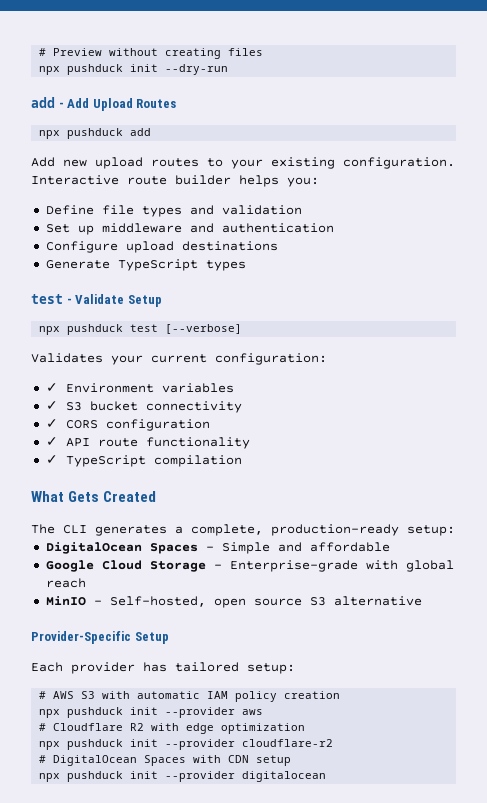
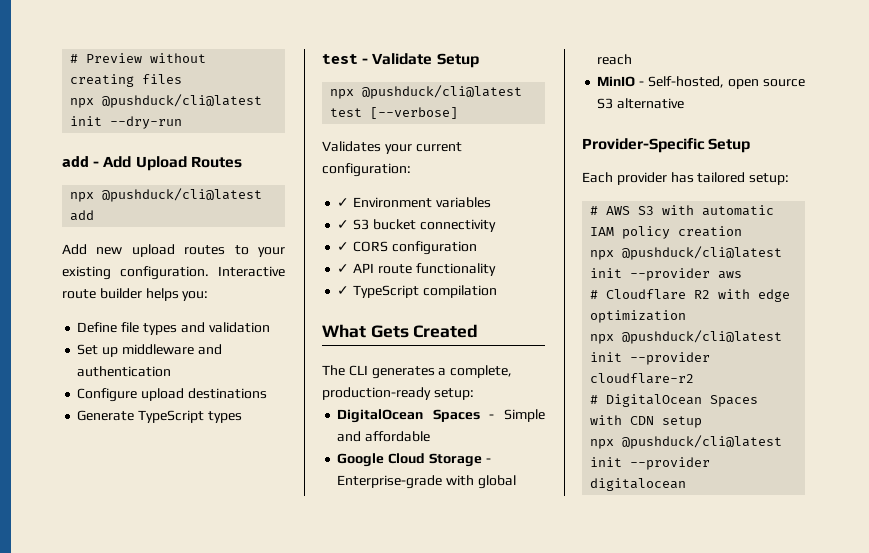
[67,64,124,75] pushduck -> [102,94,263,108] @pushduck/cli@latest
[67,128,124,139] pushduck -> [102,188,263,202] @pushduck/cli@latest
[67,324,124,335] pushduck -> [362,85,523,99] @pushduck/cli@latest
[67,707,124,718] pushduck -> [622,246,783,260] @pushduck/cli@latest
[67,739,124,750] pushduck -> [622,330,783,344] @pushduck/cli@latest
[67,771,124,782] pushduck -> [622,435,783,449] @pushduck/cli@latest

